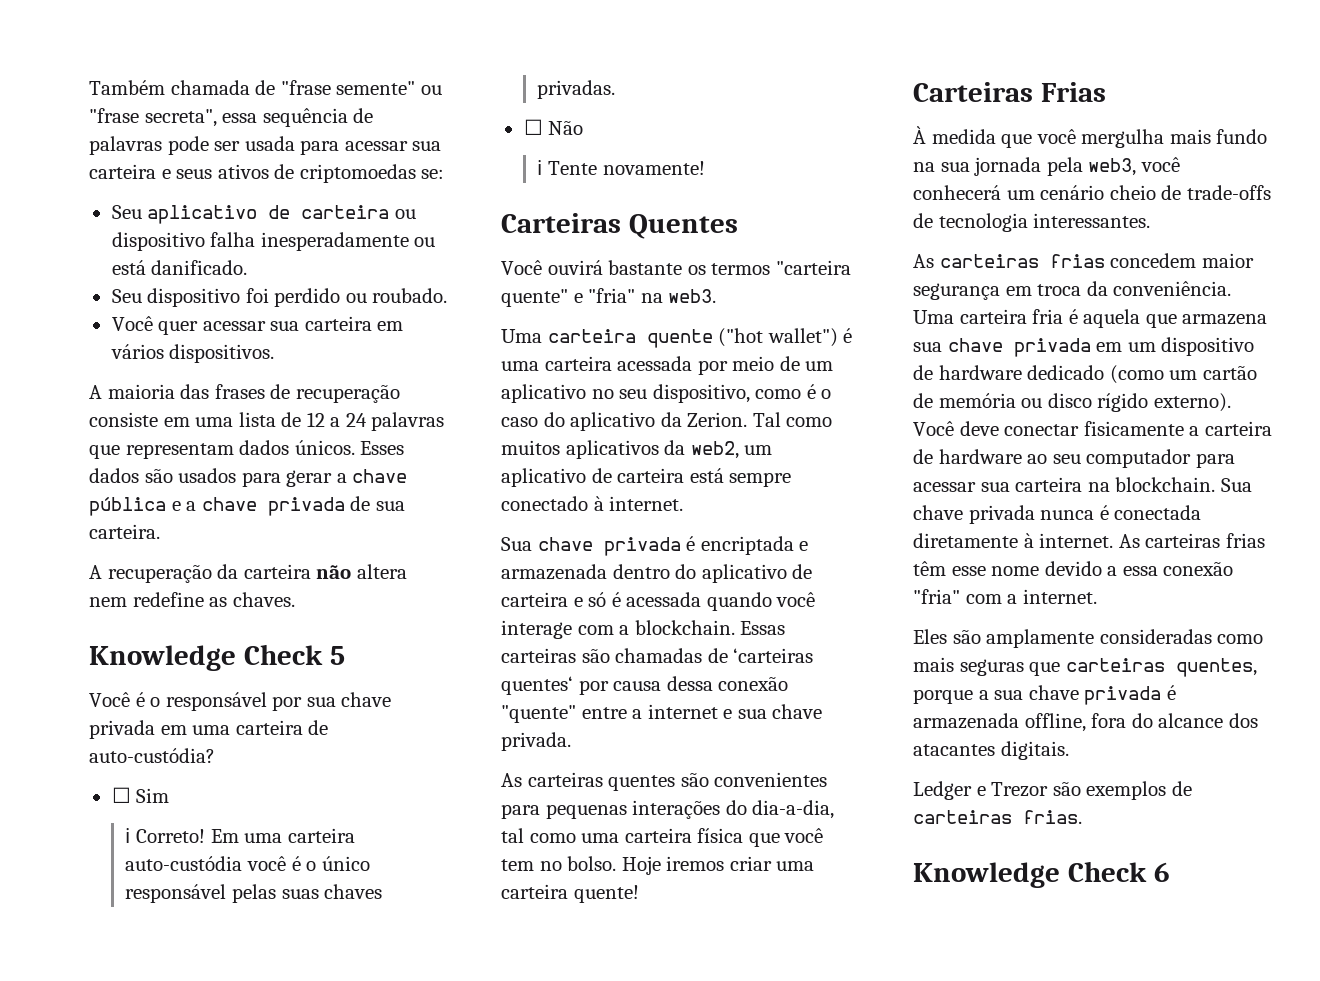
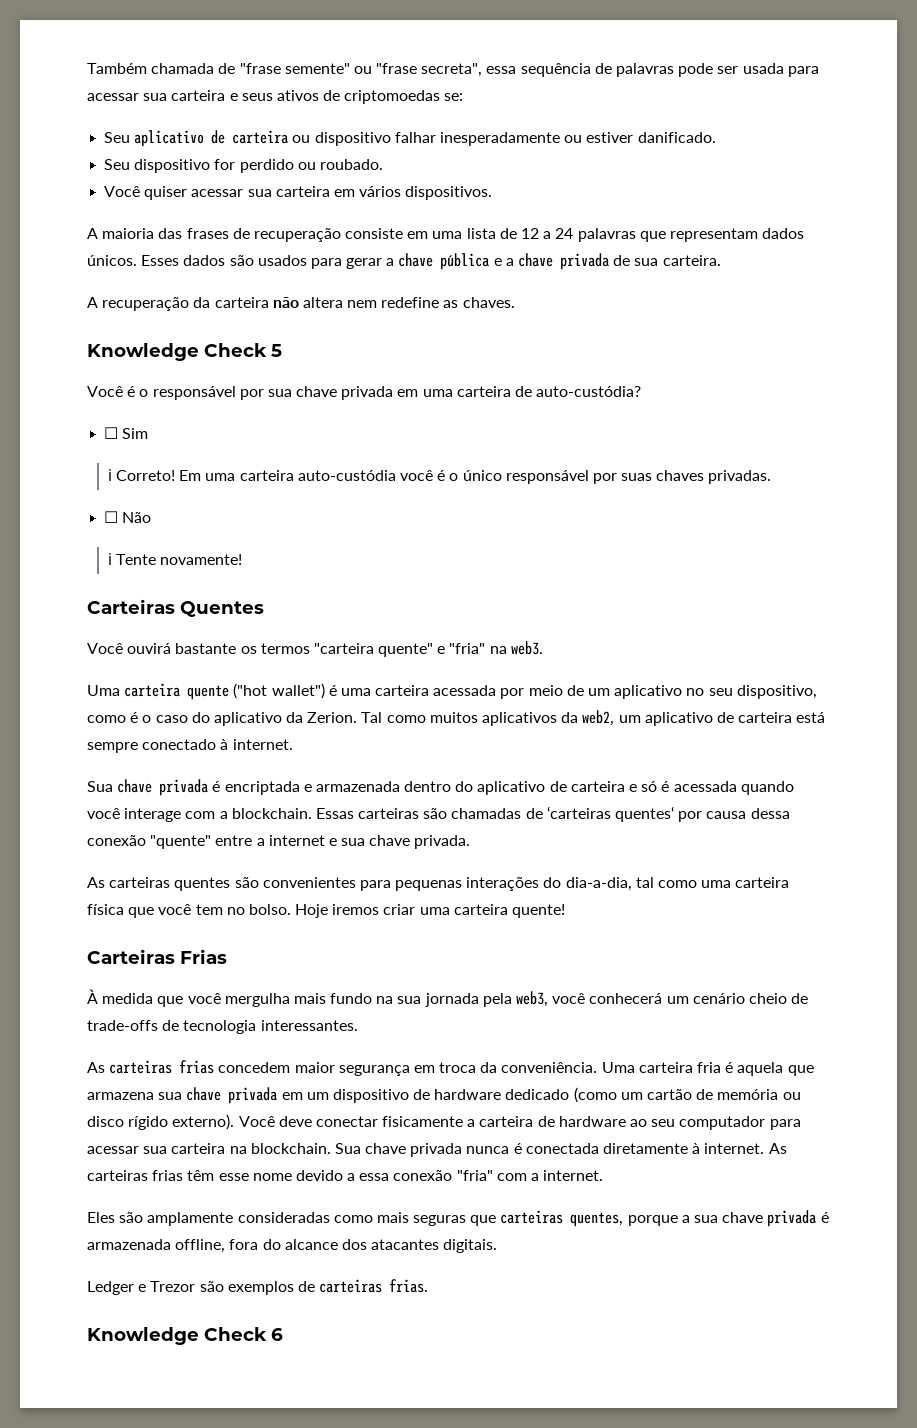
[210,232,256,247] falha -> [394,132,436,143] falhar
[111,260,146,275] está -> [586,132,634,143] estiver
[245,288,269,303] foi -> [214,159,236,170] for
[158,321,199,335] quer -> [144,186,188,200] quiser
[231,884,276,903] pelas -> [592,473,617,484] por

